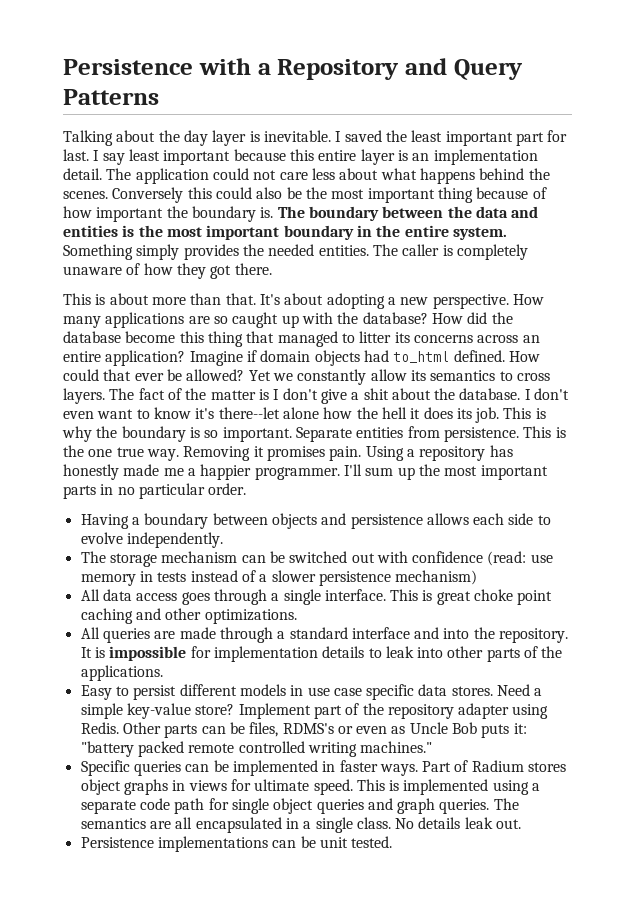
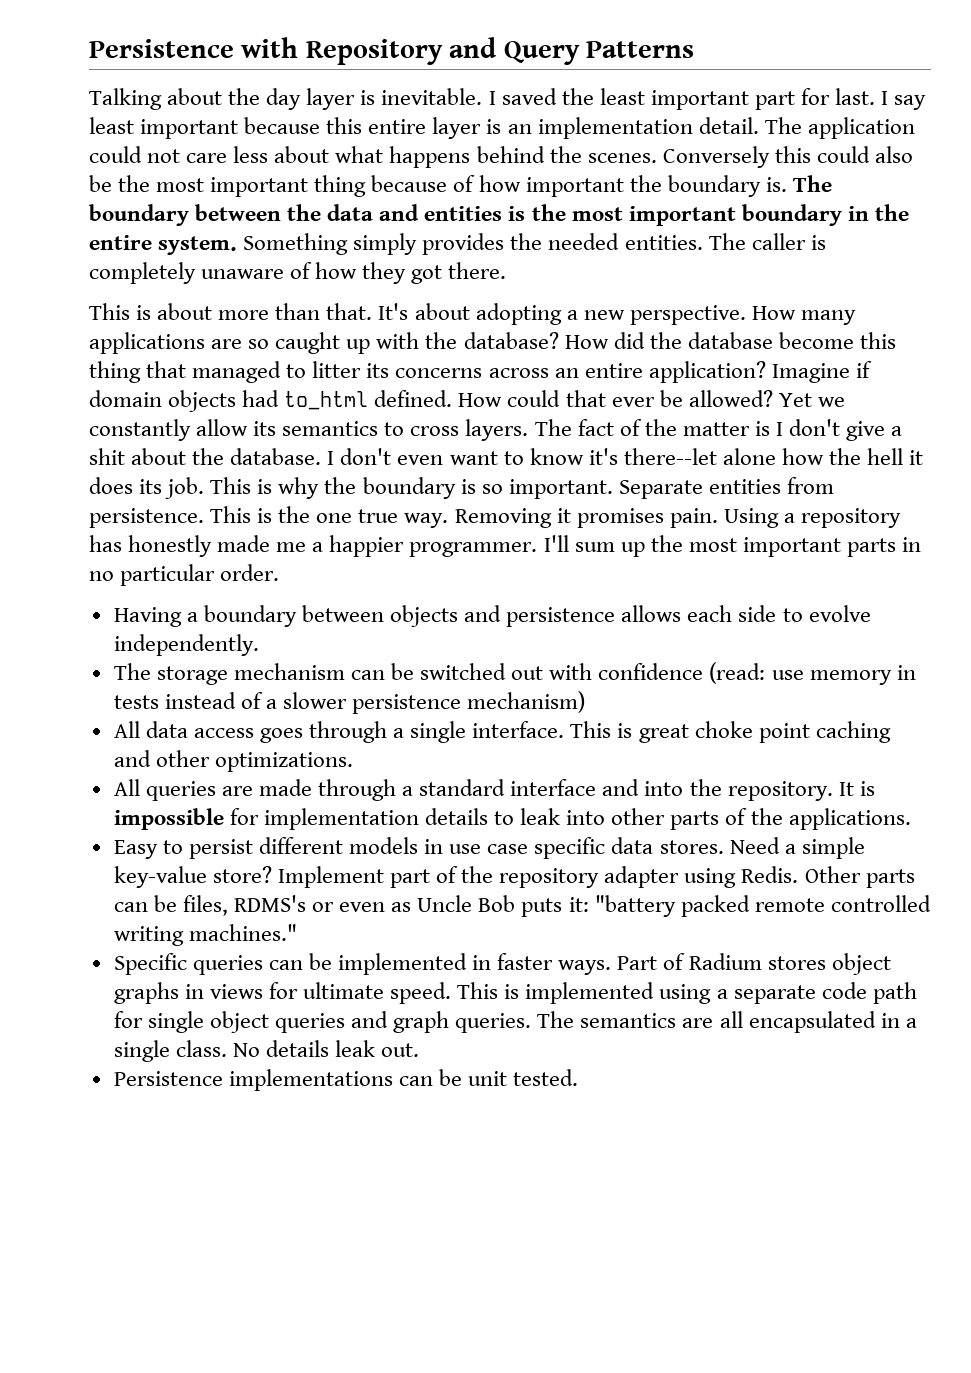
[257,63,271,75] a -> (299, 47) none

